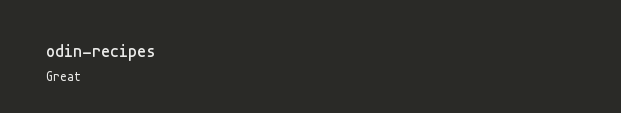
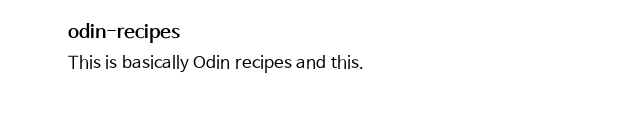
[46,71,81,81] Great -> [68,55,364,73] This is basically Odin recipes and this.

